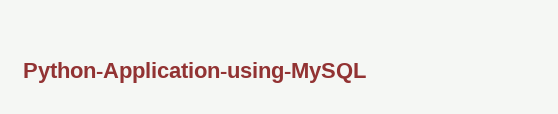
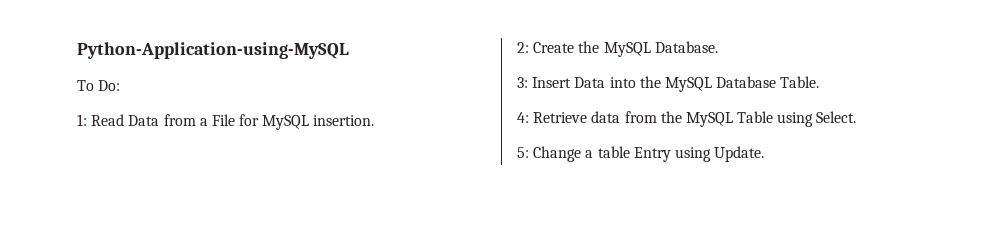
(366, 72) none -> [77,80,121,91] [77,114,375,130] [517,41,718,57] [517,76,820,92] [517,111,857,127] [517,146,765,162] // To Do: // 1: Read Data from a File for MySQL insertion. // 2: Create the MySQL Database. // 3: Insert Data into the MySQL Database Table. // 4: Retrieve data from the MySQL Table using Select. // 5: Change a table Entry using Update.

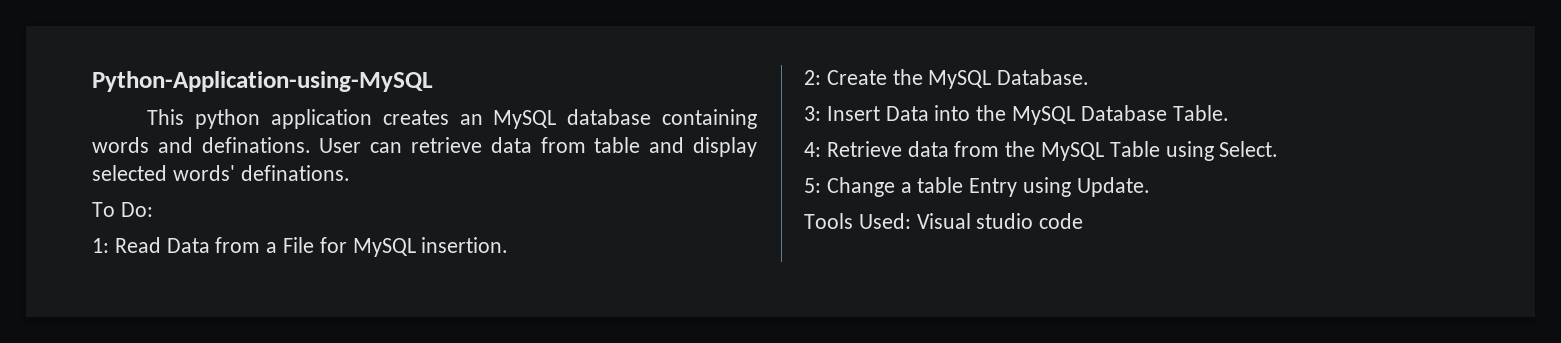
(349, 50) none -> [147,109,757,129] [92,137,757,157] [92,165,350,181] // This python application creates an MySQL database containing words and definations. User can retrieve data from table and display selected words' definations.
(765, 154) none -> [804,213,1084,229] // Tools Used: Visual studio code

